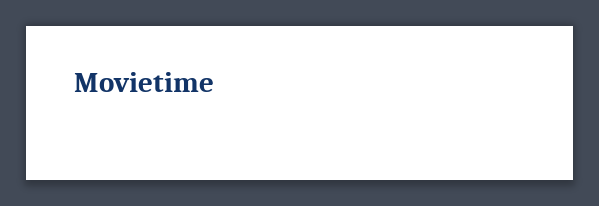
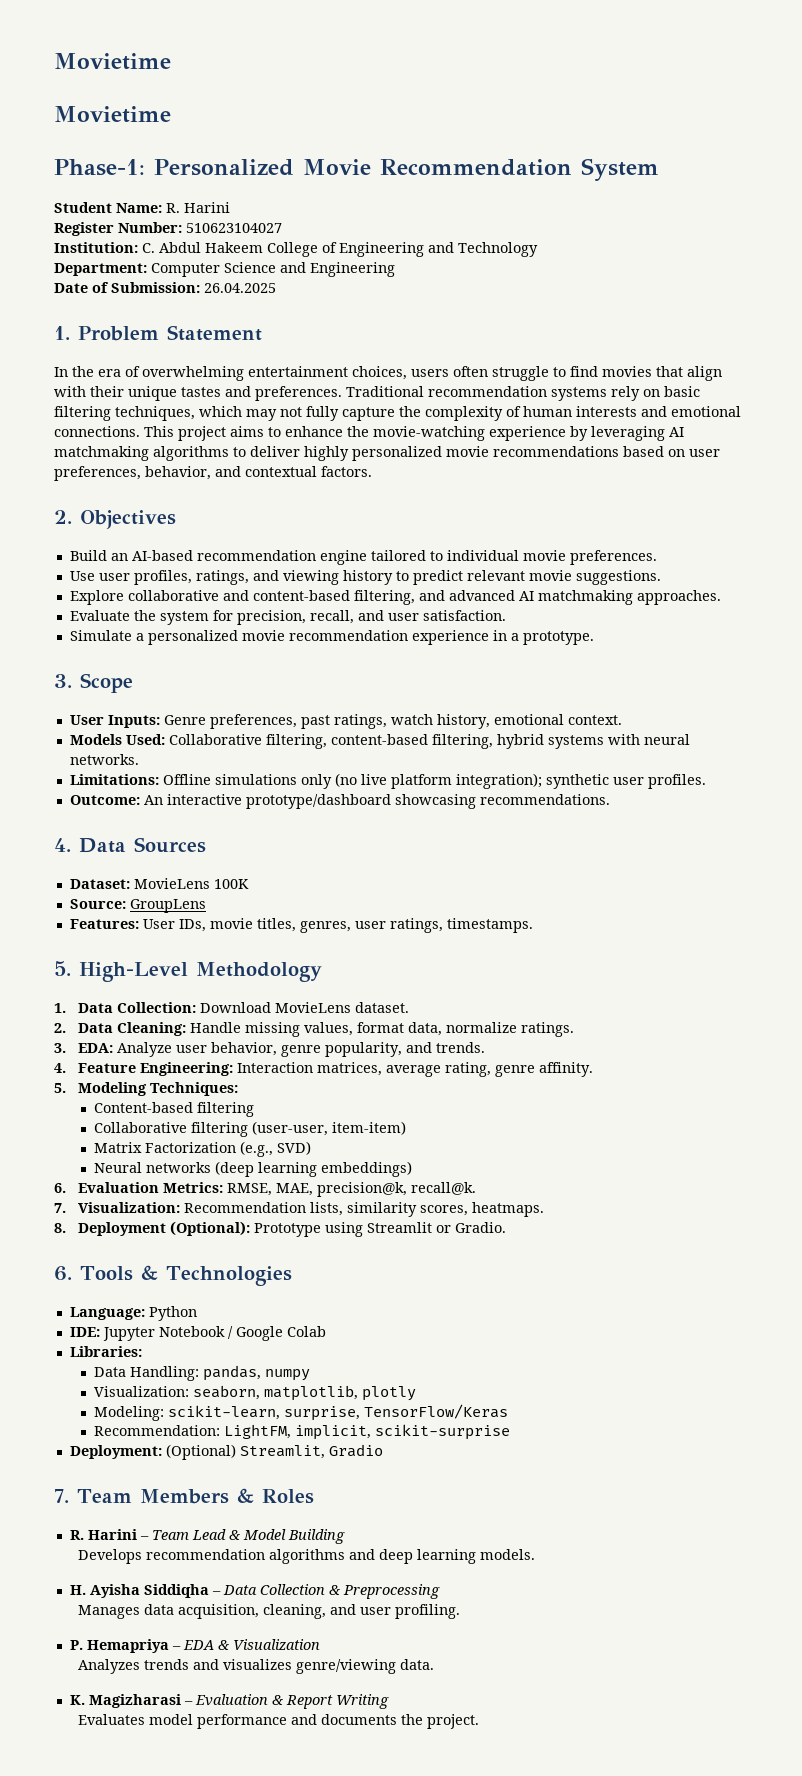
[74,72,214,92] Movietime -> [54,53,171,70] [54,106,171,123] [54,158,659,181] [54,202,230,213] [54,222,282,236] [54,242,538,257] [54,262,395,277] [54,282,276,293] [54,325,262,341] [54,366,722,381] [54,386,700,401] [54,406,741,421] [54,426,684,441] [54,446,720,461] [54,466,372,481] [54,510,176,529] [69,550,657,565] [69,570,661,585] [69,590,721,605] [69,610,506,625] [69,630,594,645] [54,673,133,693] [69,714,622,729] [69,734,690,749] [69,754,139,765] [69,773,706,789] [69,794,610,809] [54,837,206,853] [69,878,249,889] [69,899,206,913] [69,918,533,933] [54,961,322,982] [54,1002,410,1013] [54,1022,575,1037] [54,1042,486,1057] [54,1062,594,1077] [54,1082,239,1096] [94,1102,255,1117] [94,1121,407,1137] [94,1141,312,1157] [94,1161,413,1177] [54,1182,477,1197] [54,1202,545,1217] [54,1221,507,1237] [54,1265,292,1286] [69,1306,197,1321] [69,1326,326,1341] [69,1346,142,1357] [94,1365,311,1381] [94,1385,417,1401] [94,1404,509,1421] [94,1424,511,1440] [69,1444,383,1460] [54,1488,314,1504] [69,1529,345,1544] [78,1549,536,1564] [69,1584,440,1599] [78,1604,461,1619] [69,1639,320,1653] [78,1659,435,1674] [69,1694,389,1709] [78,1714,480,1729] Movietime // Movietime // Phase-1: Personalized Movie Recommendation System // Student Name: R. Harini // Register Number: 510623104027 // Institution: C. Abdul Hakeem College of Engineering and Technology // Department: Computer Science and Engineering // Date of Submission: 26.04.2025 // 1. Problem Statement // In the era of overwhelming entertainment choices, users often struggle to find movies that align with their unique tastes and preferences. Traditional recommendation systems rely on basic filtering techniques, which may not fully capture the complexity of human interests and emotional connections. This project aims to enhance the movie-watching experience by leveraging AI matchmaking algorithms to deliver highly personalized movie recommendations based on user preferences, behavior, and contextual factors. // 2. Objectives // Build an AI-based recommendation engine tailored to individual movie preferences. // Use user profiles, ratings, and viewing history to predict relevant movie suggestions. // Explore collaborative and content-based filtering, and advanced AI matchmaking approaches. // Evaluate the system for precision, recall, and user satisfaction. // Simulate a personalized movie recommendation experience in a prototype. // 3. Scope // User Inputs: Genre preferences, past ratings, watch history, emotional context. // Models Used: Collaborative filtering, content-based filtering, hybrid systems with neural networks. // Limitations: Offline simulations only (no live platform integration); synthetic user profiles. // Outcome: An interactive prototype/dashboard showcasing recommendations. // 4. Data Sources // Dataset: MovieLens 100K // Source: GroupLens // Features: User IDs, movie titles, genres, user ratings, timestamps. // 5. High-Level Methodology // 1. Data Collection: Download MovieLens dataset. // 2. Data Cleaning: Handle missing values, format data, normalize ratings. // 3. EDA: Analyze user behavior, genre popularity, and trends. // 4. Feature Engineering: Interaction matrices, average rating, genre affinity. // 5. Modeling Techniques: // Content-based filtering // Collaborative filtering (user-user, item-item) // Matrix Factorization (e.g., SVD) // Neural networks (deep learning embeddings) // 6. Evaluation Metrics: RMSE, MAE, precision@k, recall@k. // 7. Visualization: Recommendation lists, similarity scores, heatmaps. // 8. Deployment (Optional): Prototype using Streamlit or Gradio. // 6. Tools & Technologies // Language: Python // IDE: Jupyter Notebook / Google Colab // Libraries: // Data Handling: pandas, numpy // Visualization: seaborn, matplotlib, plotly // Modeling: scikit-learn, surprise, TensorFlow/Keras // Recommendation: LightFM, implicit, scikit-surprise // Deployment: (Optional) Streamlit, Gradio // 7. Team Members & Roles // R. Harini – Team Lead & Model Building // Develops recommendation algorithms and deep learning models. // H. Ayisha Siddiqha – Data Collection & Preprocessing // Manages data acquisition, cleaning, and user profiling. // P. Hemapriya – EDA & Visualization // Analyzes trends and visualizes genre/viewing data. // K. Magizharasi – Evaluation & Report Writing // Evaluates model performance and documents the project.

